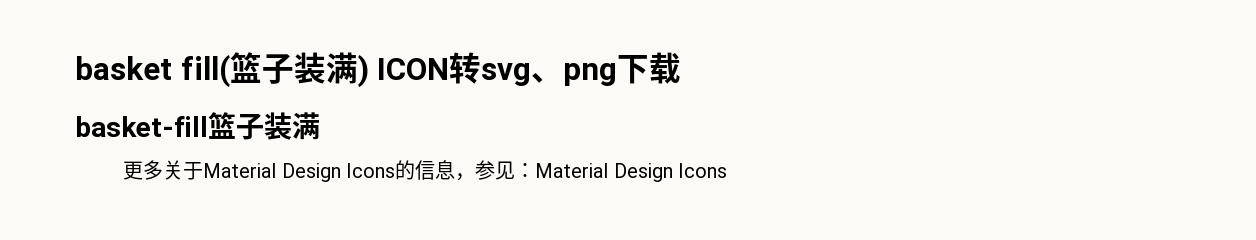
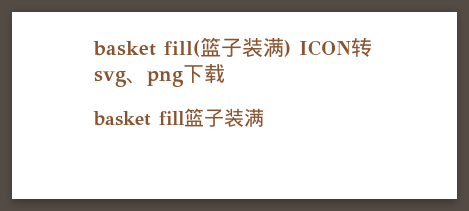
[75,112,320,140] [123,160,727,182] basket-fill篮子装满 // 更多关于Material Design Icons的信息，参见：Material Design Icons -> [93,108,264,127] basket fill篮子装满

